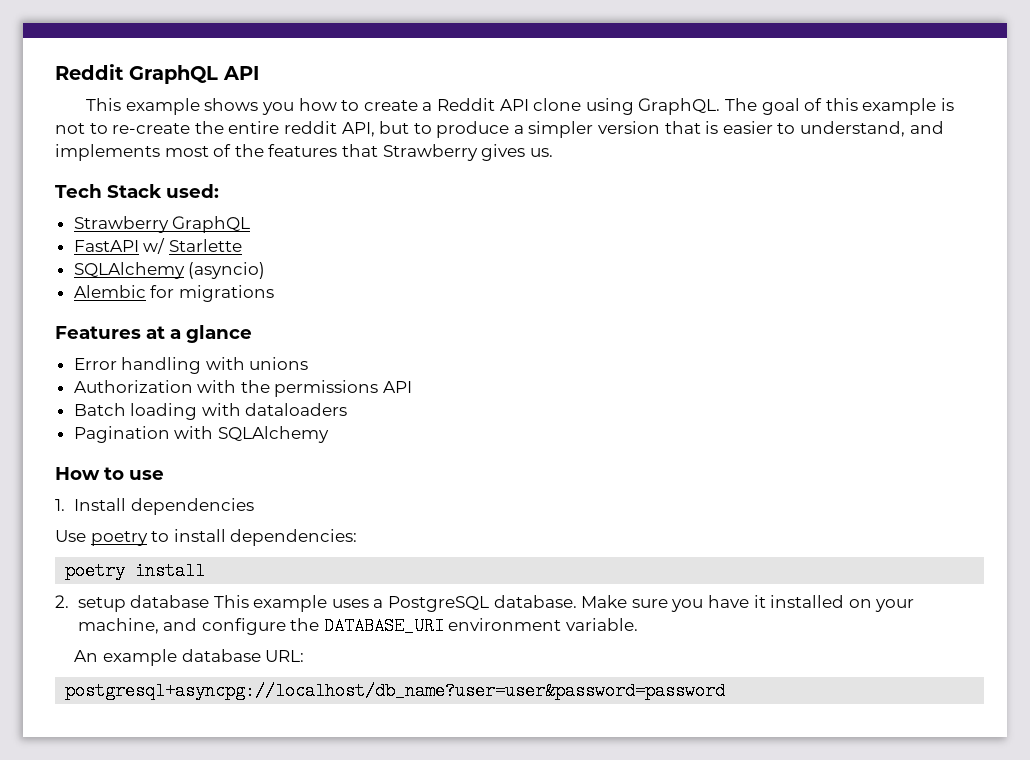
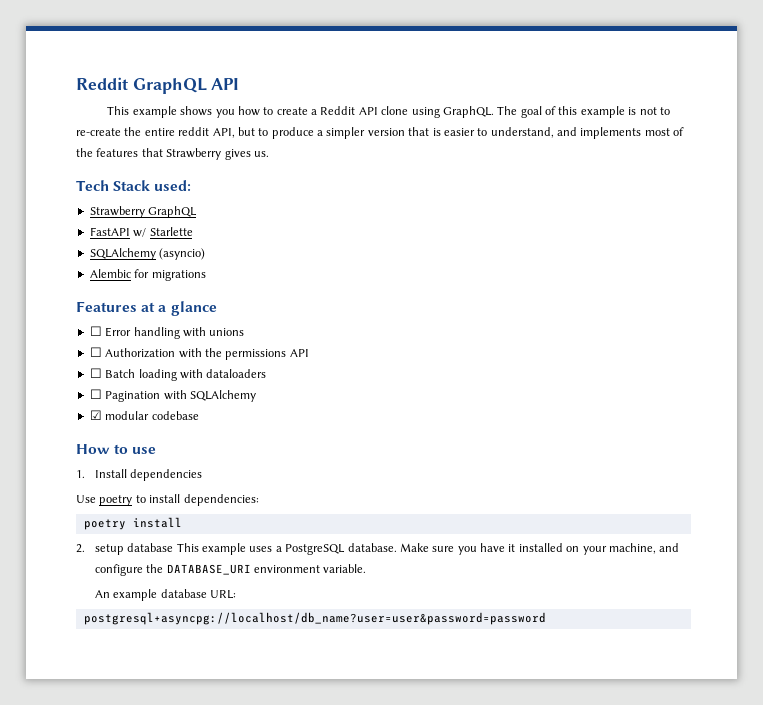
(252, 334) none -> [89,326,102,336] ☐
(309, 363) none -> [89,347,102,357] ☐
(413, 387) none -> [89,368,102,378] ☐
(348, 409) none -> [89,389,102,399] ☐
(329, 434) none -> [89,410,199,420] // ☑ modular codebase

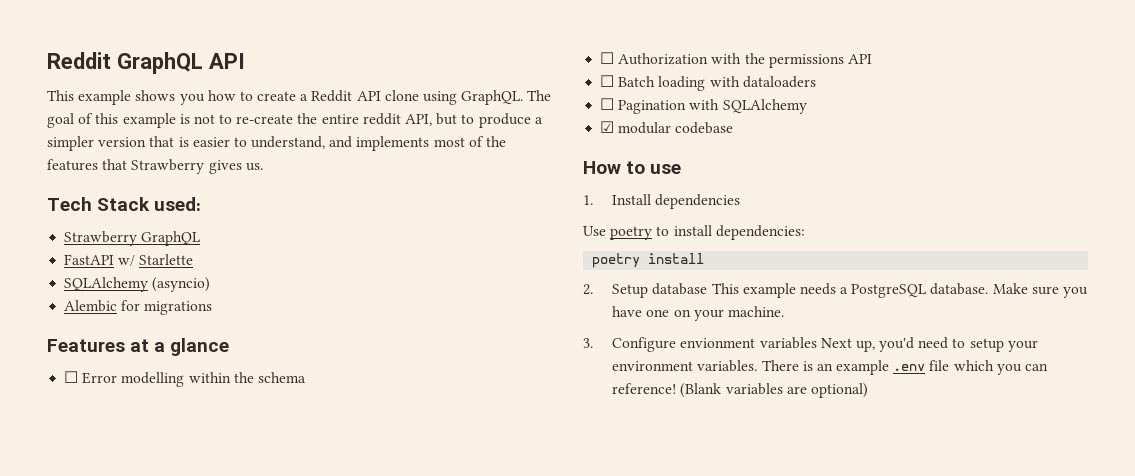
[133,327,245,339] handling with unions -> [121,372,306,387] modelling within the schema
[94,544,124,555] setup -> [612,284,649,298] Setup
[249,546,273,552] uses -> [799,283,836,295] needs
[508,543,680,555] [94,564,367,576] [94,589,237,601] [83,612,546,625] it installed on your machine, and configure the DATABASE_URI environment variable. // An example database URL: // postgresql+asyncpg://localhost/db_name?user=user&password=password -> [646,306,784,321] [583,337,1038,352] [612,360,1049,375] [612,383,868,398] one on your machine. // 3. Configure envionment variables Next up, you'd need to setup your environment variables. There is an example .env file which you can reference! (Blank variables are optional)

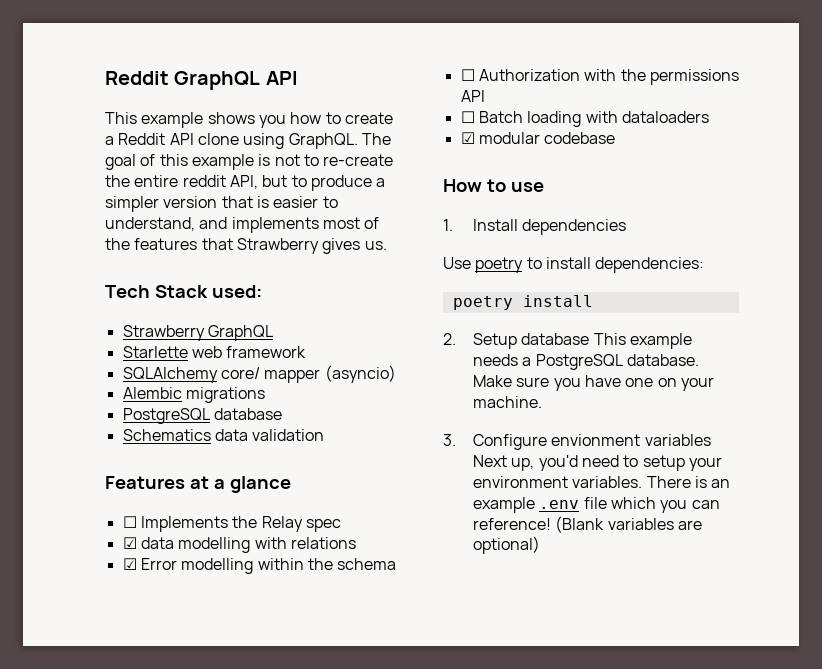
[64,254,136,266] FastAPI w/ -> (273, 333) none
[64,277,149,292] // SQLAlchemy -> [191,346,307,358] [122,367,321,383] web framework // SQLAlchemy core/ mapper
[121,300,141,311] for -> (182, 393) none
(213, 308) none -> [122,408,282,424] [122,429,325,441] // PostgreSQL database // Schematics data validation
(79, 377) none -> [140,516,341,532] [122,537,356,553] [122,558,137,570] Implements the Relay spec // ☑ data modelling with relations // ☑
[600,98,807,114] // ☐ Pagination with SQLAlchemy -> (709, 117) none

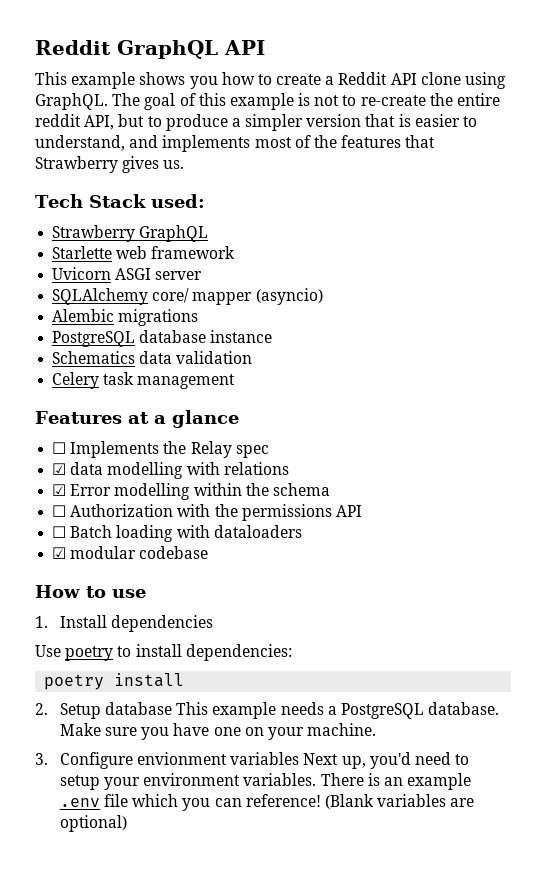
(307, 352) none -> [52,267,203,280] // Uvicorn ASGI server
(282, 414) none -> [210,330,273,343] instance
(325, 435) none -> [52,372,236,389] // Celery task management

